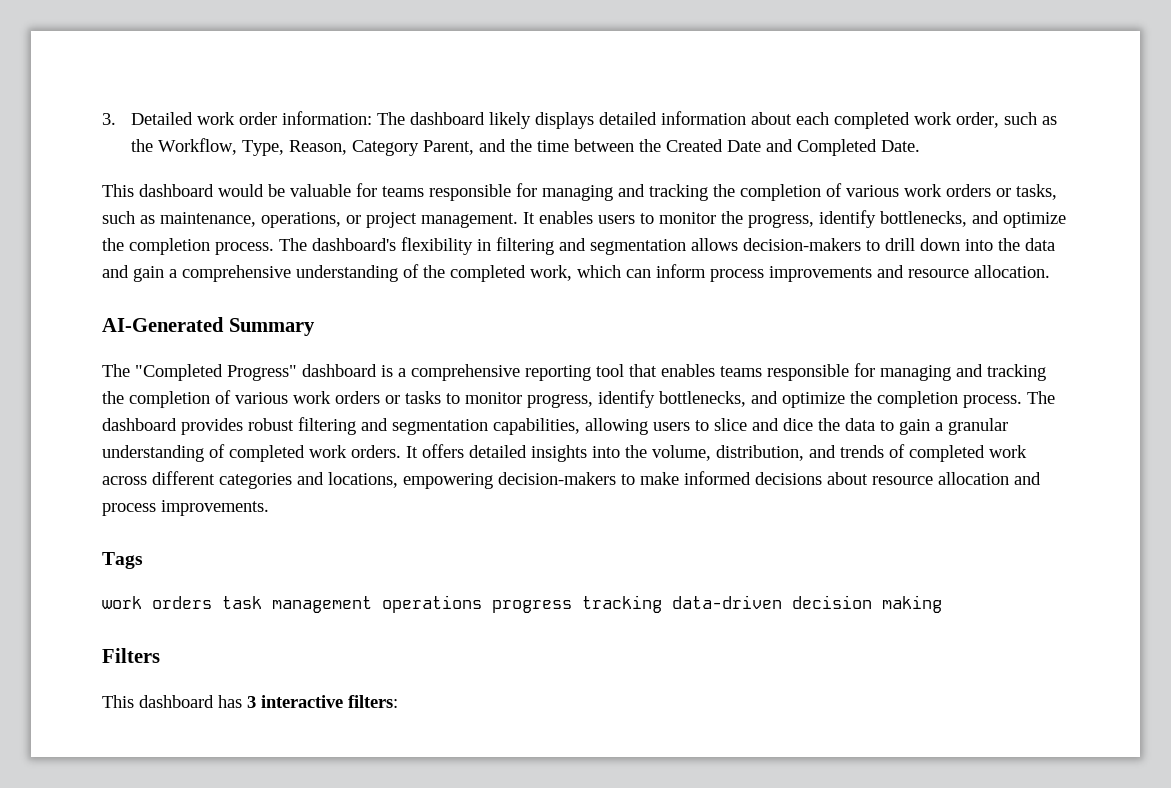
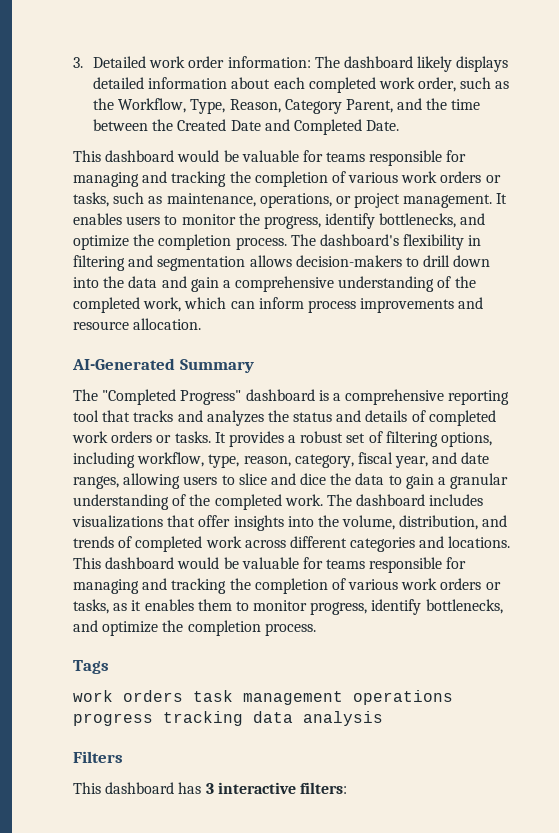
[661,363,1046,381] [102,390,1055,408] [102,417,580,435] enables teams responsible for managing and tracking the completion of various work orders or tasks to monitor progress, identify bottlenecks, and optimize the completion process. The dashboard provides robust filtering and segmentation capabilities, -> [133,410,496,426] [72,431,493,447] [73,452,490,468] [73,476,119,489] tracks and analyzes the status and details of completed work orders or tasks. It provides a robust set of filtering options, including workflow, type, reason, category, fiscal year, and date ranges,
[229,444,527,462] completed work orders. It offers detailed -> [189,494,484,510] [72,515,231,528] the completed work. The dashboard includes visualizations that offer
[328,471,1041,489] [102,500,269,516] locations, empowering decision-makers to make informed decisions about resource allocation and process improvements. -> [448,536,511,548] [73,557,467,573] [73,578,501,594] [73,599,503,615] [73,620,316,636] locations. This dashboard would be valuable for teams responsible for managing and tracking the completion of various work orders or tasks, as it enables them to monitor progress, identify bottlenecks, and optimize the completion process.
[672,595,942,613] data-driven decision making -> [253,711,383,726] data analysis

